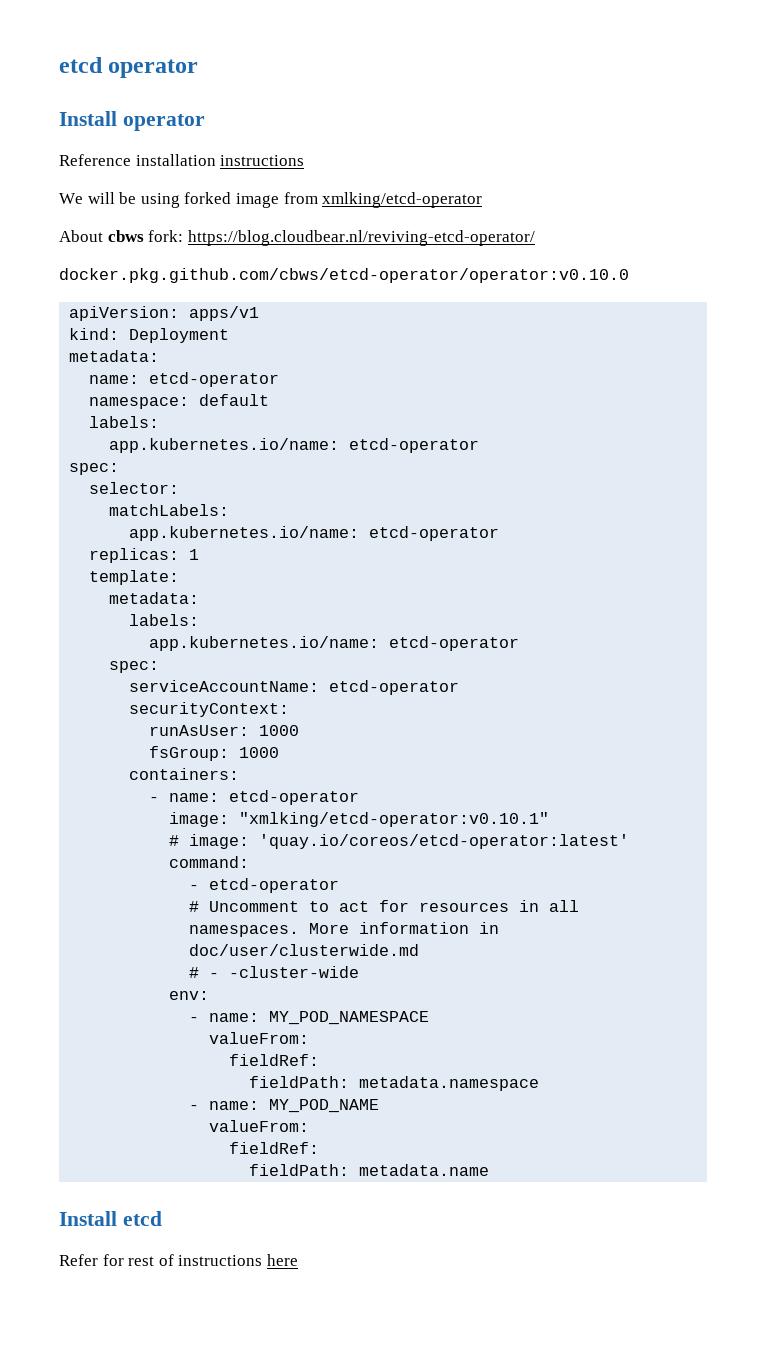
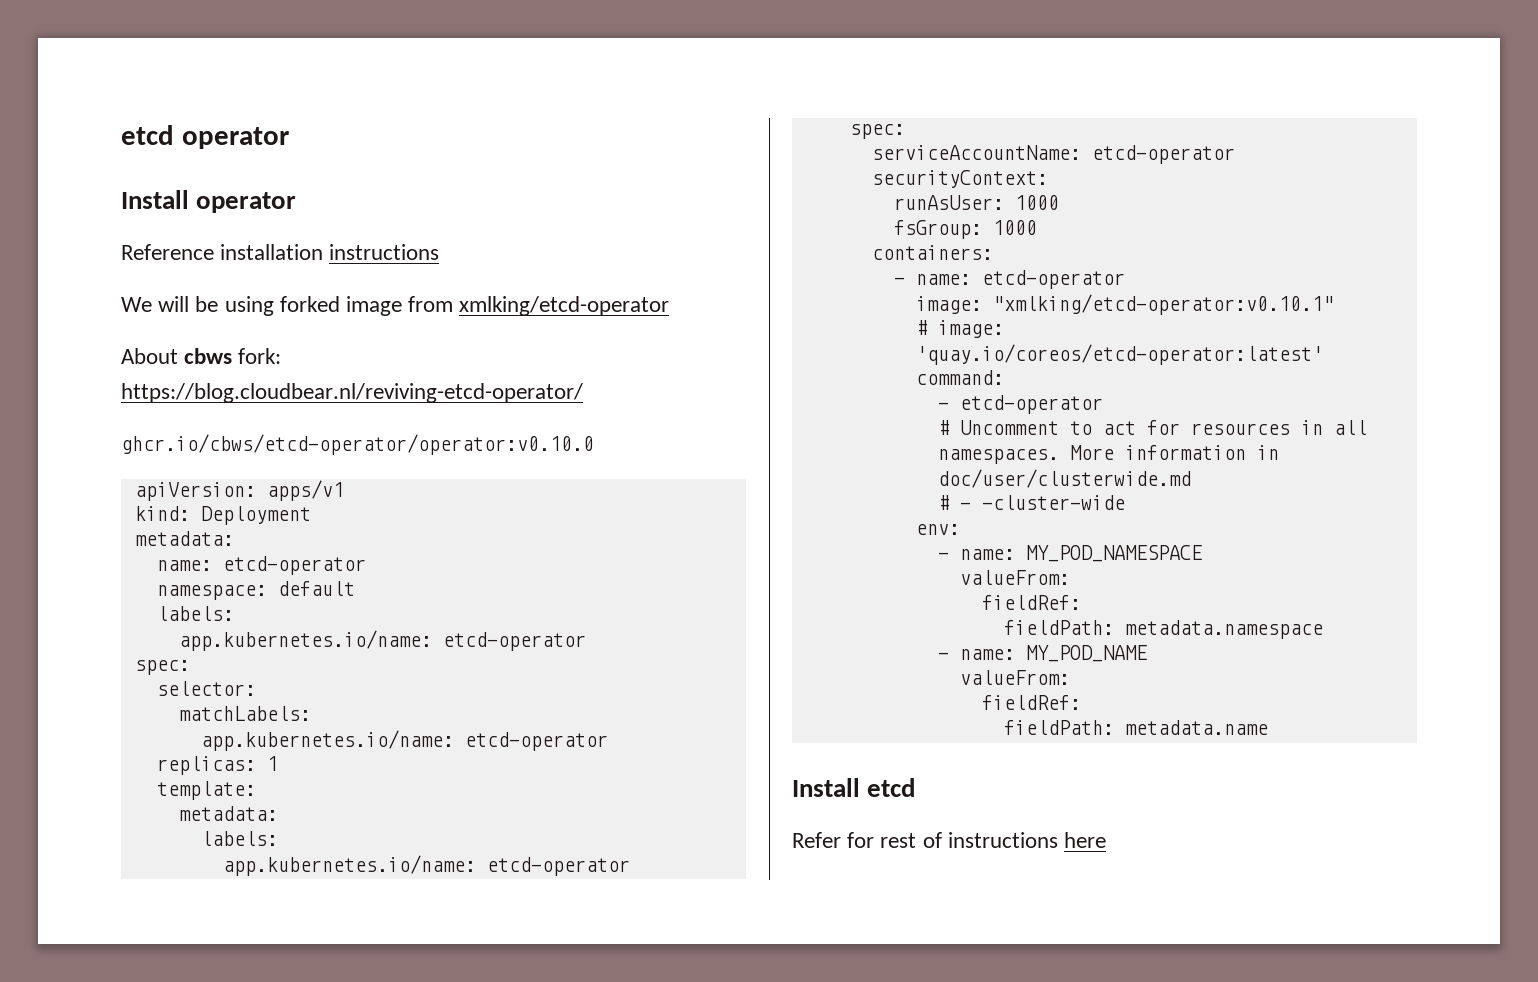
[59,268,629,283] docker.pkg.github.com/cbws/etcd-operator/operator:v0.10.0 -> [121,434,594,455] ghcr.io/cbws/etcd-operator/operator:v0.10.0

